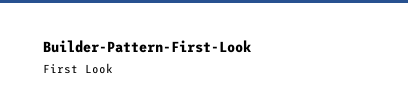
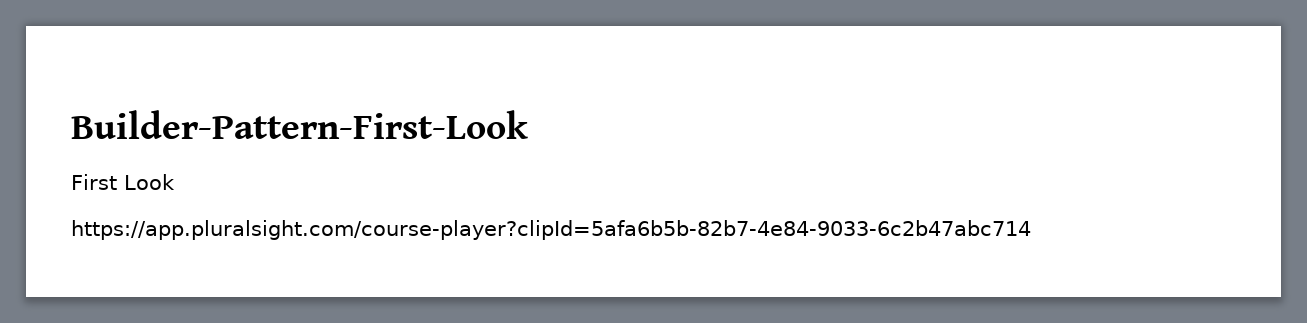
(113, 68) none -> [71,220,1031,240] // https://app.pluralsight.com/course-player?clipId=5afa6b5b-82b7-4e84-9033-6c2b47abc714

